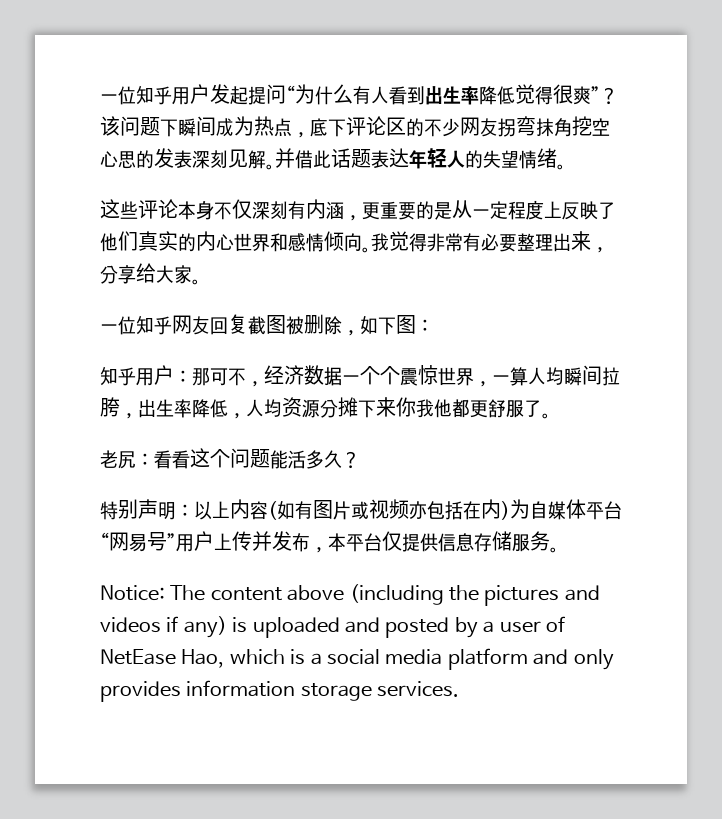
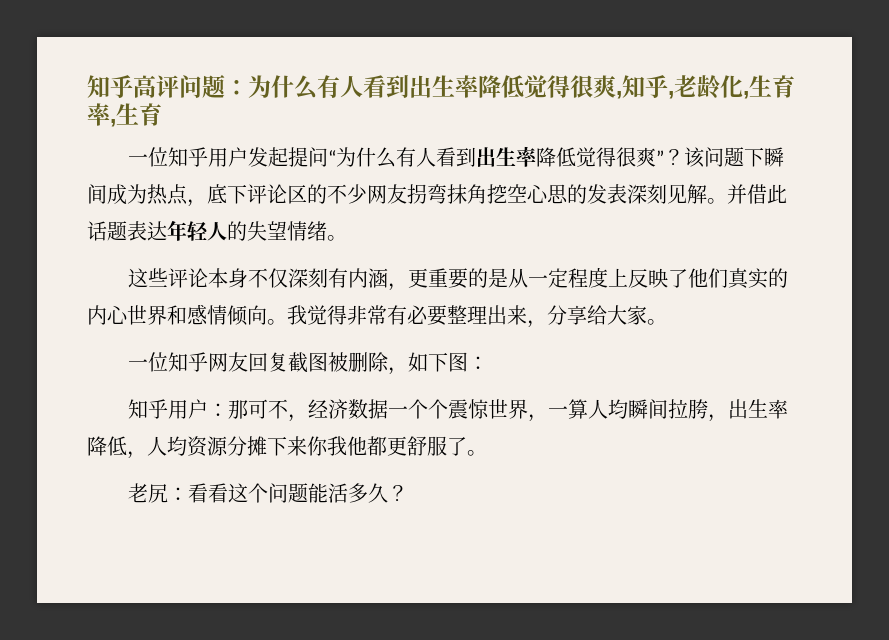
(100, 98) none -> [87,74,795,100] [87,103,162,127] 知乎高评问题：为什么有人看到出生率降低觉得很爽,知乎,老龄化,生育率,生育 //
[100,499,622,520] [100,531,559,553] [100,584,600,606] [100,616,565,638] [100,648,614,670] [100,680,460,702] // 特别声明：以上内容(如有图片或视频亦包括在内)为自媒体平台“网易号”用户上传并发布，本平台仅提供信息存储服务。 // Notice: The content above (including the pictures and videos if any) is uploaded and posted by a user of NetEase Hao, which is a social media platform and only provides information storage services. -> (408, 493) none

